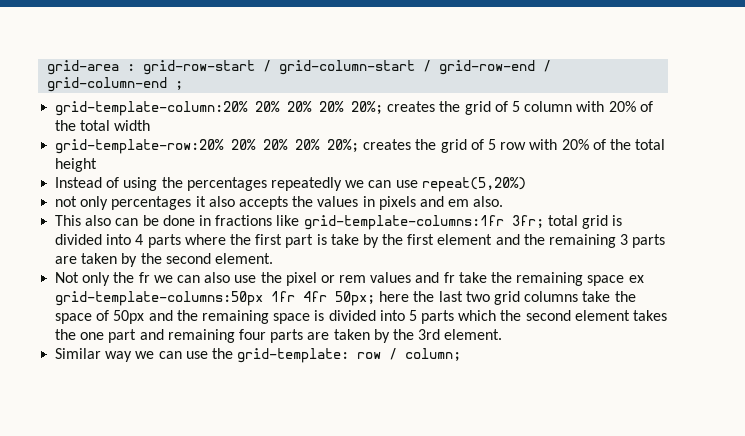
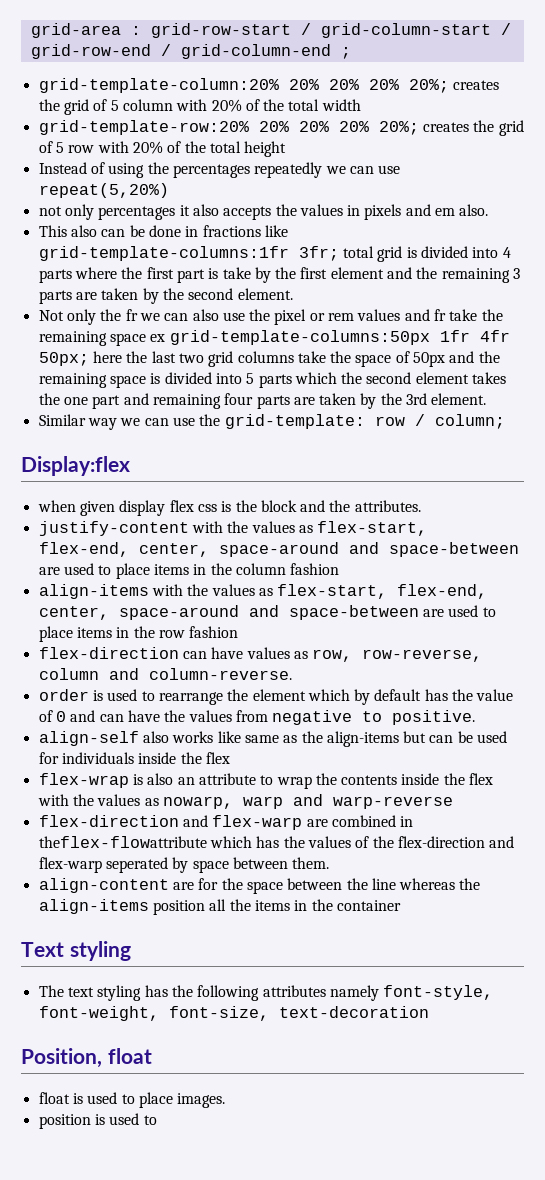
(462, 354) none -> [21,456,130,476] [37,500,421,516] [38,521,428,536] [38,542,519,557] [38,563,340,579] [38,584,488,599] [38,605,496,620] [38,626,239,642] [38,647,483,662] [38,668,292,680] [38,689,514,705] [38,710,476,725] [38,731,508,747] [38,752,230,764] [38,773,494,789] [37,794,453,809] [38,815,414,830] [38,836,515,848] [38,857,330,873] [38,878,481,894] [38,899,401,915] [21,941,131,961] [38,985,494,1001] [38,1006,429,1021] [21,1048,152,1068] [38,1092,226,1108] [38,1113,157,1129] // Display:flex // when given display flex css is the block and the attributes. // justify-content with the values as flex-start, flex-end, center, space-around and space-between are used to place items in the column fashion // align-items with the values as flex-start, flex-end, center, space-around and space-between are used to place items in the row fashion // flex-direction can have values as row, row-reverse, column and column-reverse. // order is used to rearrange the element which by default has the value of 0 and can have the values from negative to positive. // align-self also works like same as the align-items but can be used for individuals inside the flex // flex-wrap is also an attribute to wrap the contents inside the flex with the values as nowarp, warp and warp-reverse // flex-direction and flex-warp are combined in theflex-flowattribute which has the values of the flex-direction and flex-warp seperated by space between them. // align-content are for the space between the line whereas the align-items position all the items in the container // Text styling // The text styling has the following attributes namely font-style, font-weight, font-size, text-decoration // Position, float // float is used to place images. // position is used to

